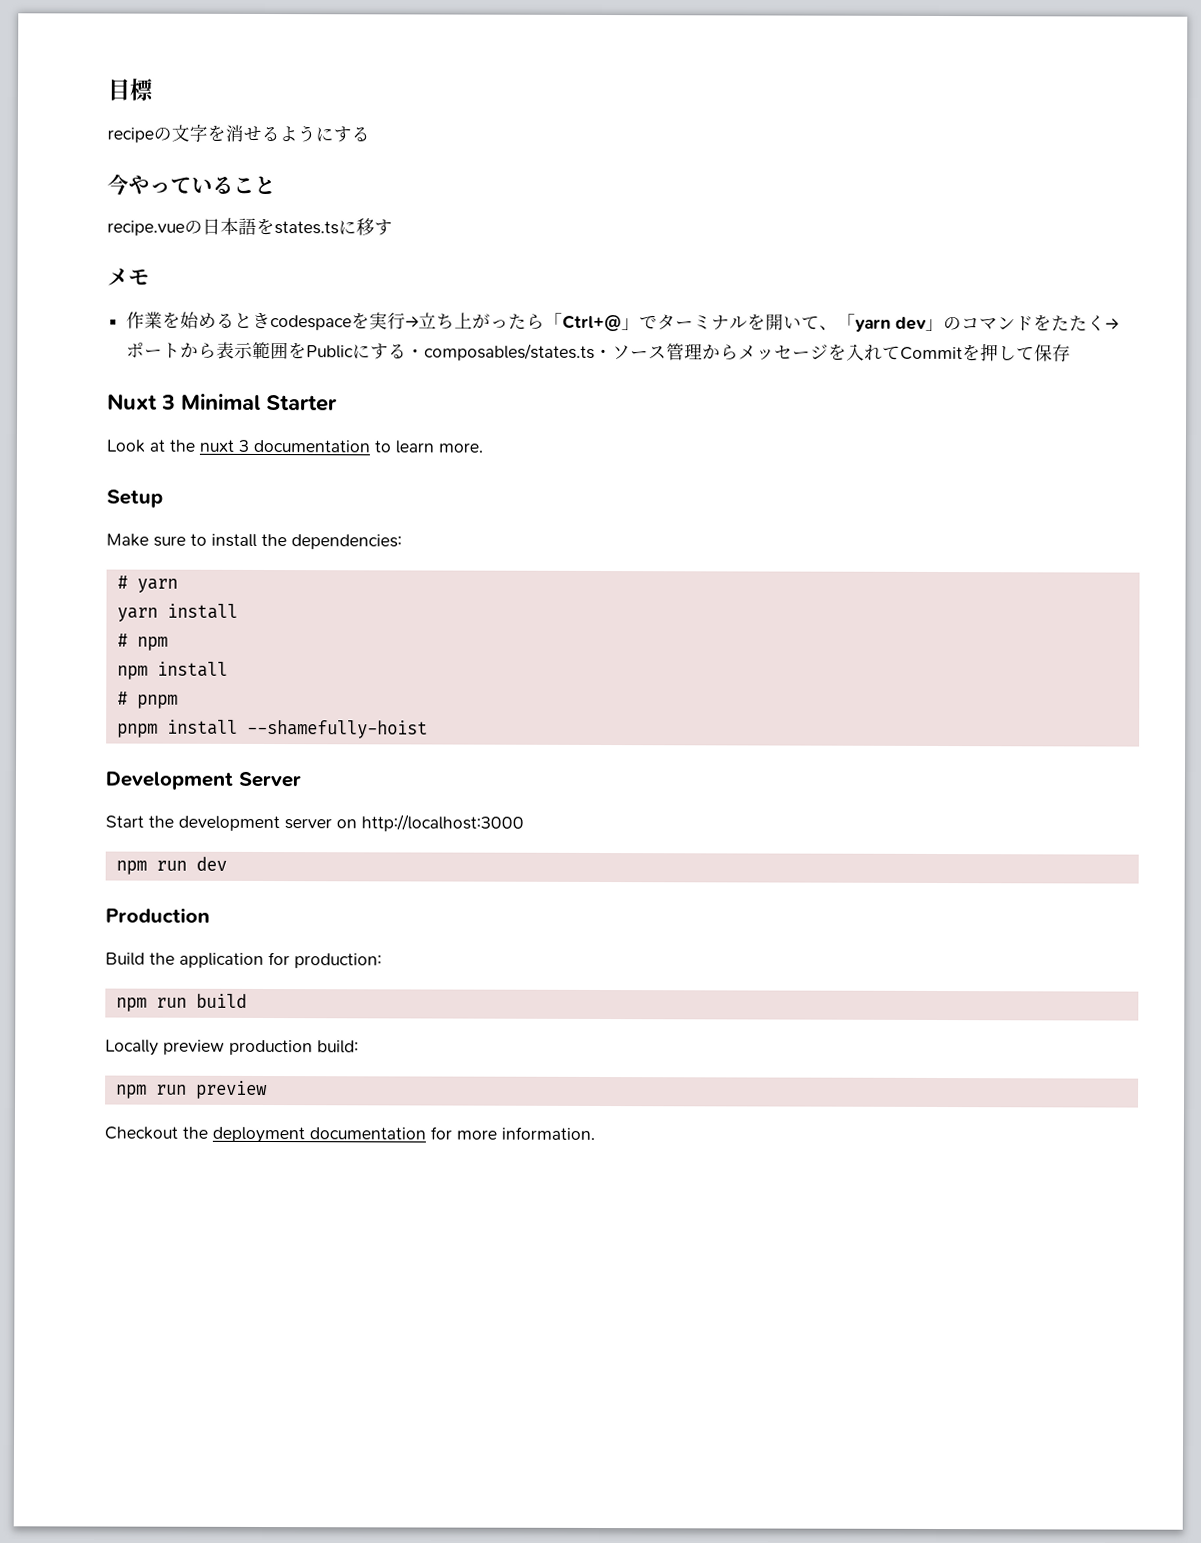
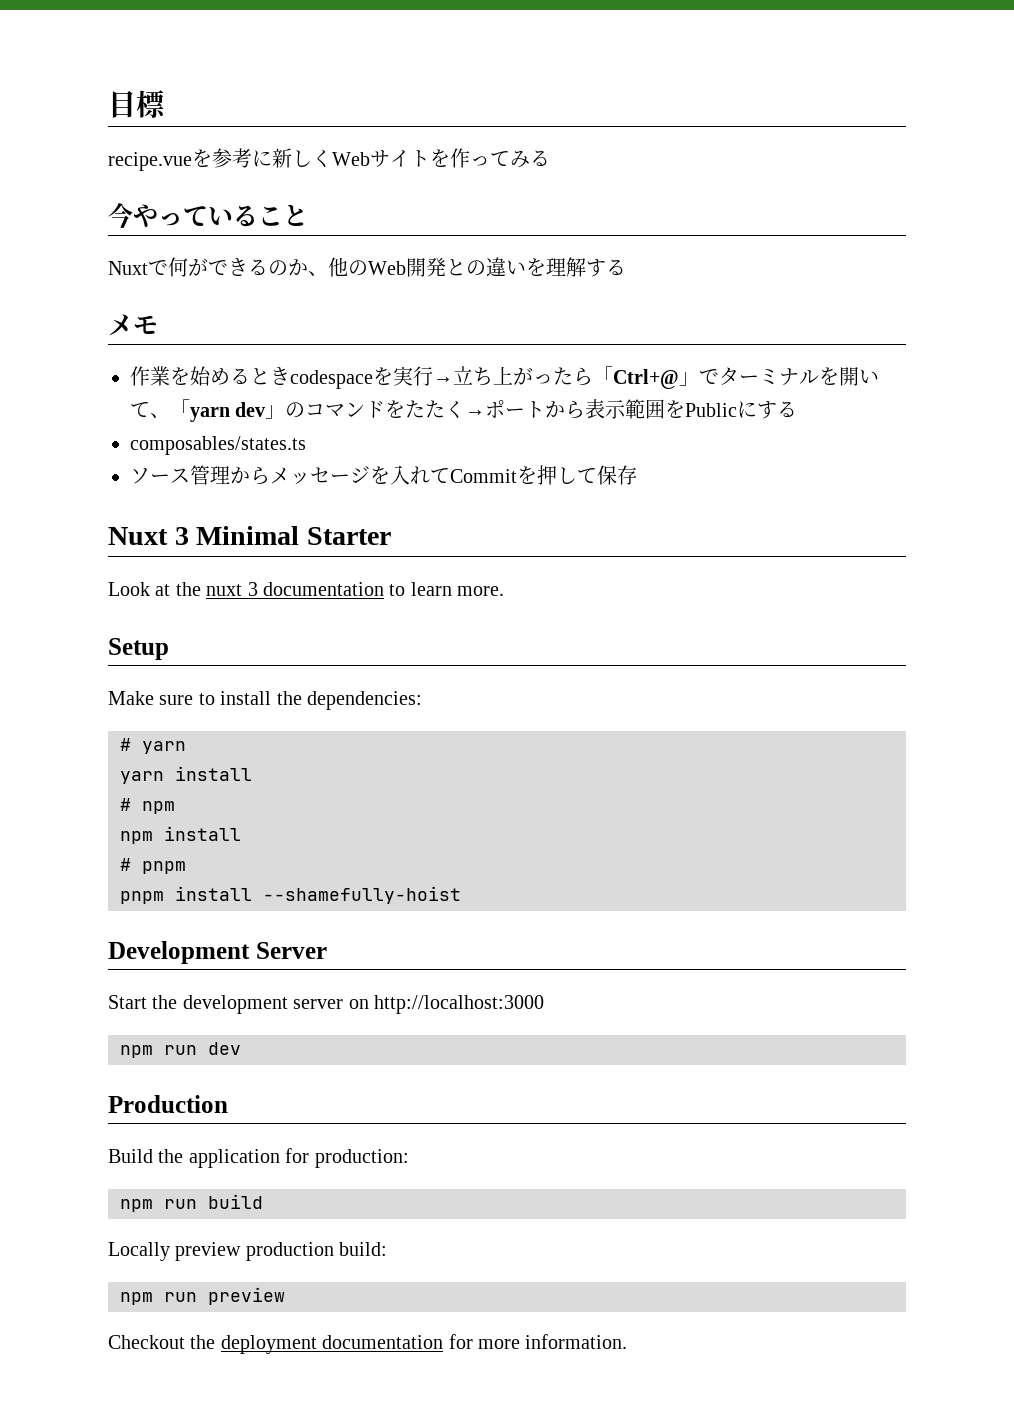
[107,123,352,143] recipeの文字を消せるようにす -> [108,148,530,171] recipe.vueを参考に新しくWebサイトを作ってみ
[107,217,393,236] recipe.vueの日本語をstates.tsに移す -> [108,257,626,277] Nuxtで何ができるのか、他のWeb開発との違いを理解する
[406,348,426,358] ・ -> (798, 409) //
[594,348,614,359] ・ -> (306, 445) //

